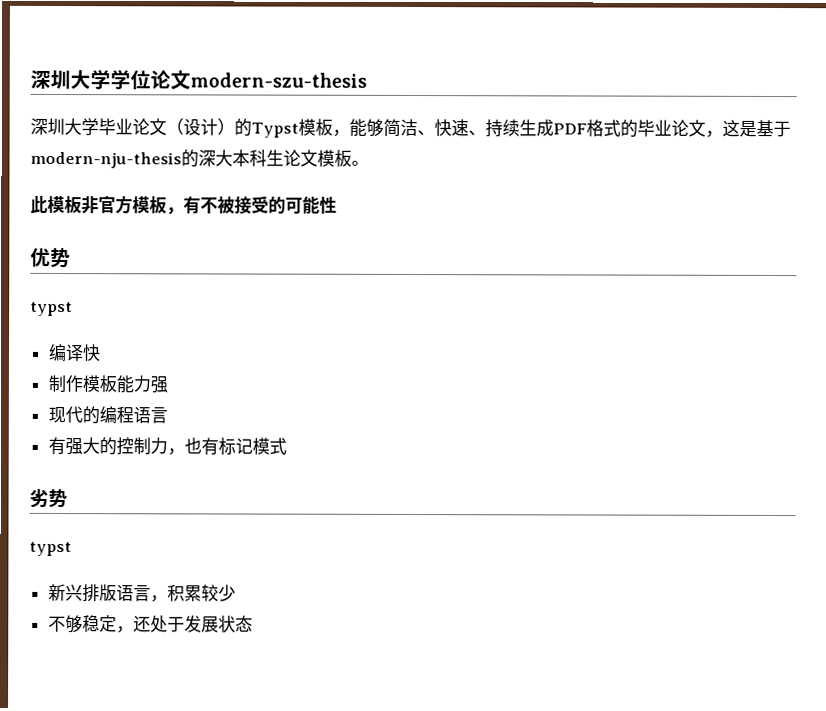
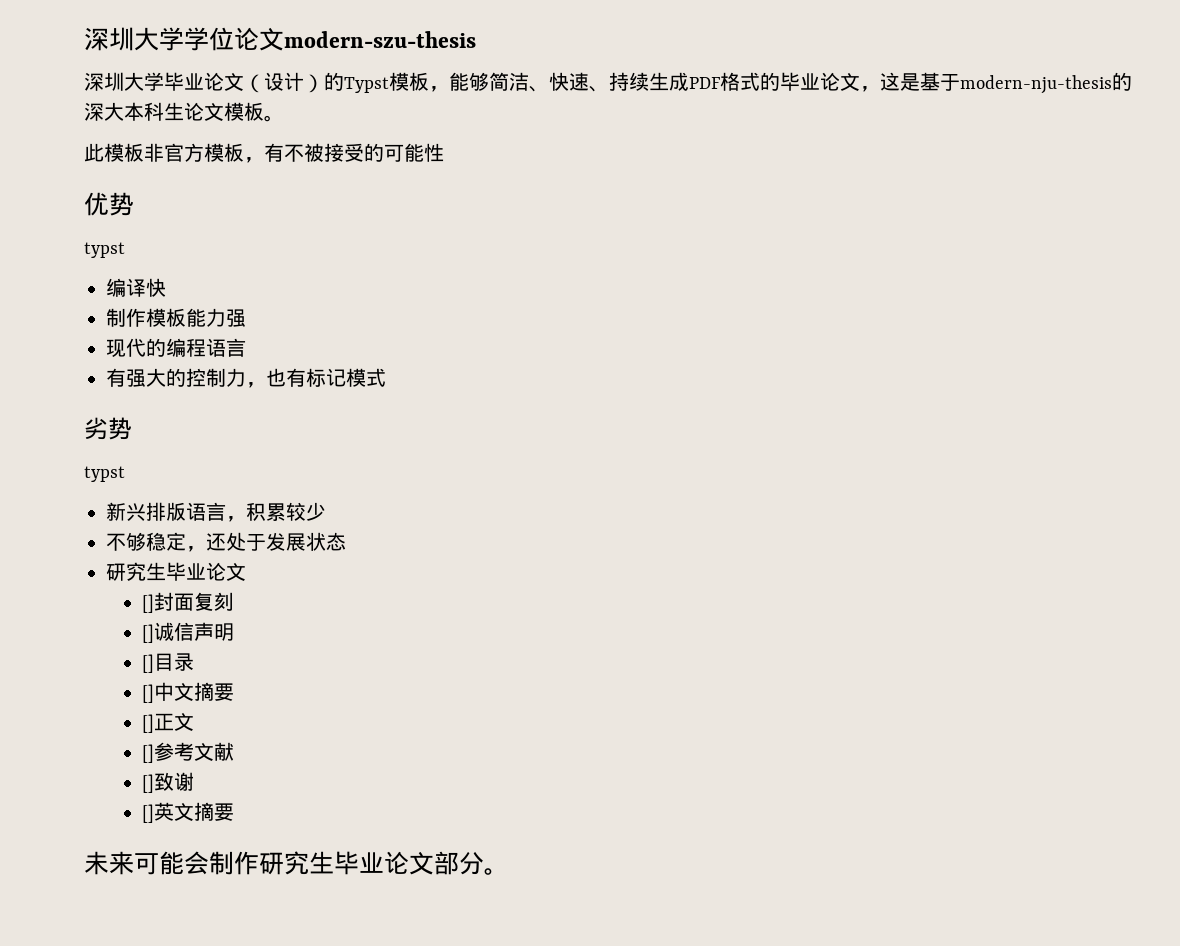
(253, 624) none -> [106,562,246,581] [141,592,234,613] [141,622,234,643] [141,653,194,673] [141,682,234,703] [141,712,194,733] [141,742,234,763] [141,772,194,793] [141,802,234,823] [84,851,509,875] // 研究生毕业论文 // []封面复刻 // []诚信声明 // []目录 // []中文摘要 // []正文 // []参考文献 // []致谢 // []英文摘要 // 未来可能会制作研究生毕业论文部分。

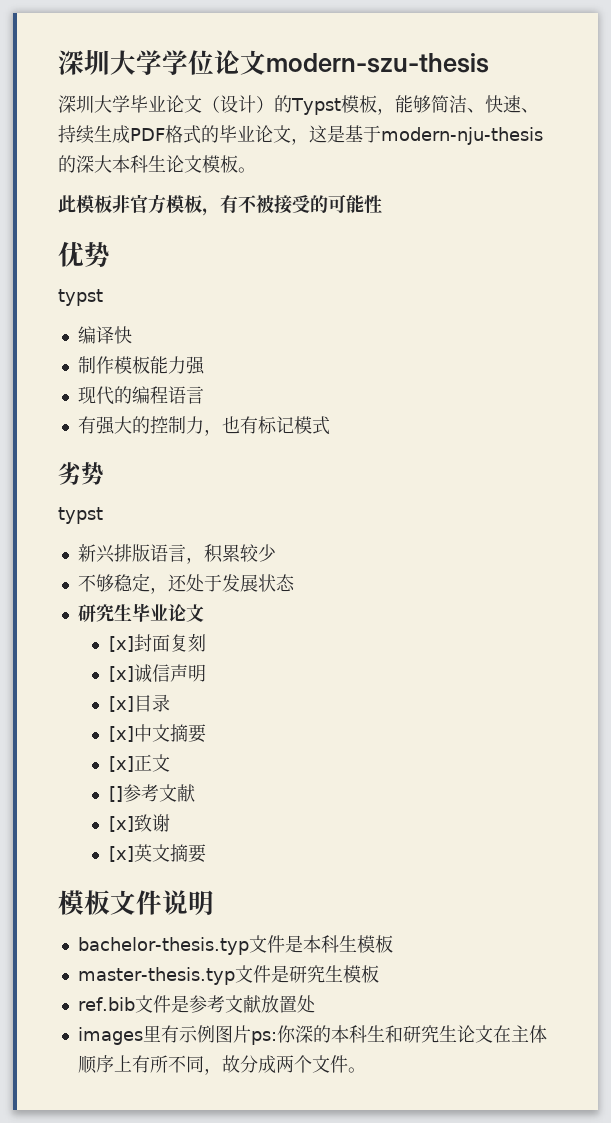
[141,594,154,613] [] -> [108,636,134,652] [x]
[141,624,154,643] [] -> [108,666,134,682] [x]
[141,654,154,673] [] -> [108,696,134,712] [x]
[141,684,154,703] [] -> [108,726,134,742] [x]
[141,714,154,733] [] -> [108,756,134,772] [x]
[141,774,154,793] [] -> [108,816,134,832] [x]
[141,804,154,823] [] -> [108,846,134,862] [x]
[84,851,484,875] 未来可能会制作研究生毕业论文部分 -> [58,890,214,915] [77,935,393,955] [77,965,379,985] [77,995,315,1013] [77,1025,547,1045] [77,1055,348,1075] 模板文件说明 // bachelor-thesis.typ文件是本科生模板 // master-thesis.typ文件是研究生模板 // ref.bib文件是参考文献放置处 // images里有示例图片ps:你深的本科生和研究生论文在主体顺序上有所不同，故分成两个文件

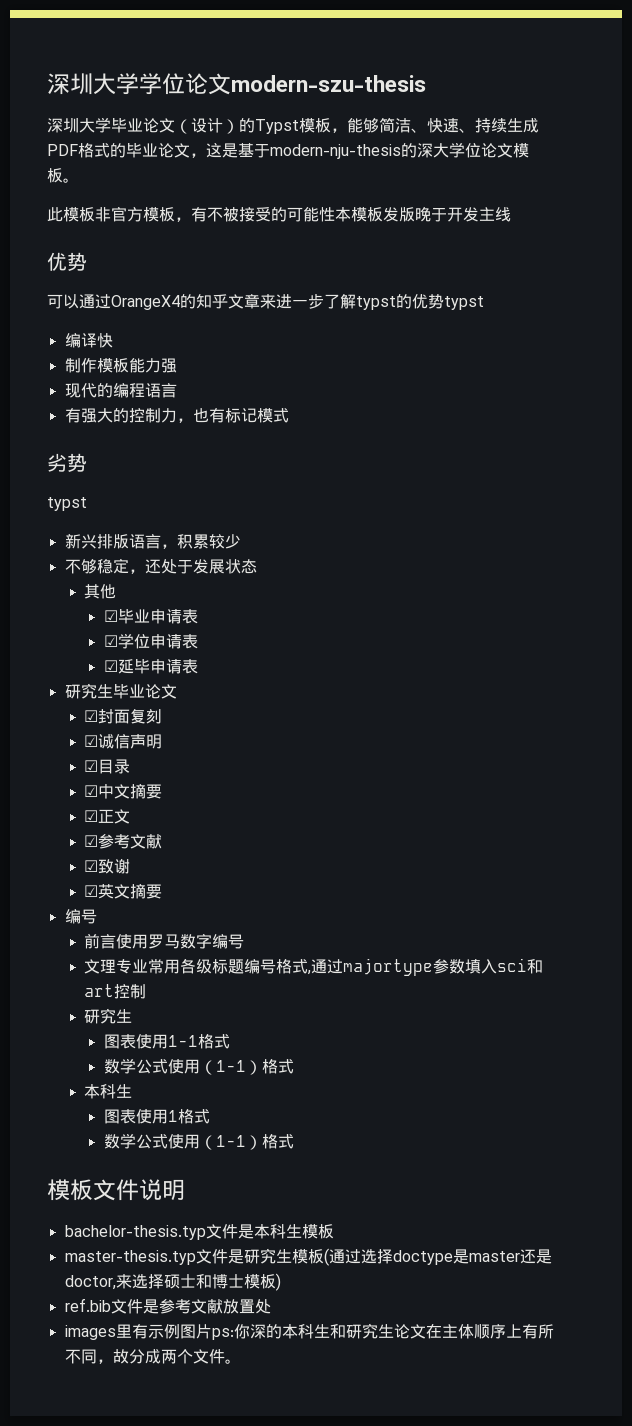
[112,155,166,173] 本科生 -> [449,142,481,158] 学位
[58,241,110,267] // 优势 // -> [335,206,511,222] [47,252,87,271] [47,294,444,310] 本模板发版晚于开发主线 // 优势 // 可以通过OrangeX4的知乎文章来进一步了解typst的优势
(295, 583) none -> [84,584,117,599] [103,609,198,624] [103,633,198,649] [103,659,198,674] // 其他 // ☑毕业申请表 // ☑学位申请表 // ☑延毕申请表
[108,636,134,652] [x] -> [84,710,99,722] ☑
[108,666,134,682] [x] -> [84,735,99,747] ☑
[108,696,134,712] [x] -> [84,760,99,772] ☑
[108,726,134,742] [x] -> [84,785,99,797] ☑
[108,756,134,772] [x] -> [84,810,99,822] ☑
[108,786,123,802] [] -> [84,835,99,847] ☑
[108,816,134,832] [x] -> [84,860,99,872] ☑
[108,846,134,862] [x] -> [84,885,99,897] ☑
(206, 853) none -> [64,909,97,924] [84,933,245,949] [84,958,544,976] [84,984,147,999] [84,1008,133,1024] [103,1034,230,1049] [103,1058,294,1075] [84,1084,133,1099] [103,1109,210,1124] [103,1133,294,1150] // 编号 // 前言使用罗马数字编号 // 文理专业常用各级标题编号格式,通过majortype参数填入sci和art控制 // 研究生 // 图表使用1-1格式 // 数学公式使用（1-1）格式 // 本科生 // 图表使用1格式 // 数学公式使用（1-1）格式
(379, 974) none -> [323,1248,552,1266] [64,1273,281,1291] (通过选择doctype是master还是doctor,来选择硕士和博士模板)

